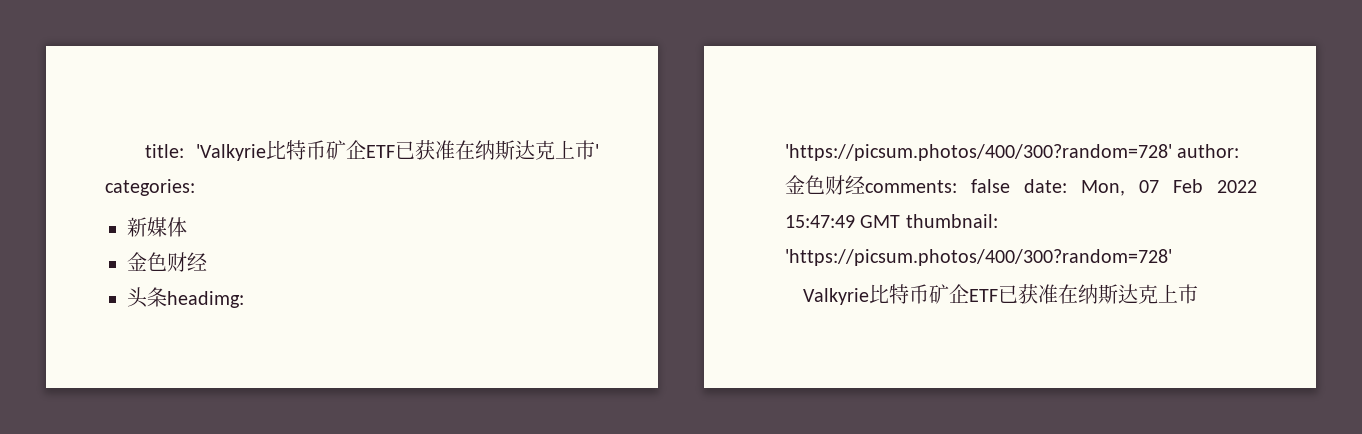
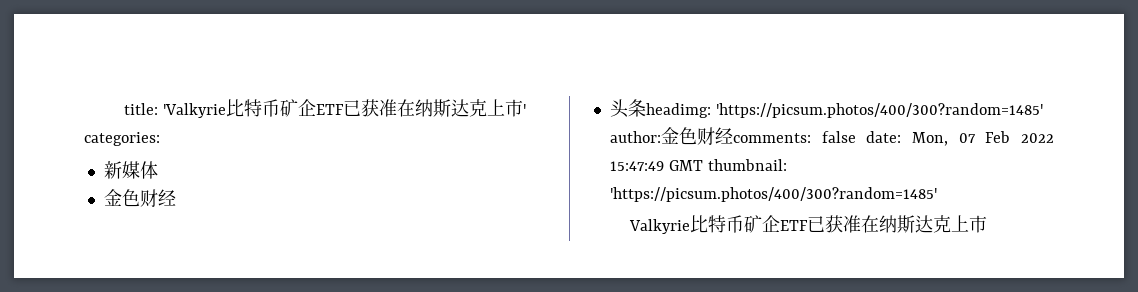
[785,144,1172,161] 'https://picsum.photos/400/300?random=728' -> [715,103,1043,118] 'https://picsum.photos/400/300?random=1485'
[785,249,1172,266] 'https://picsum.photos/400/300?random=728' -> [609,187,937,202] 'https://picsum.photos/400/300?random=1485'

